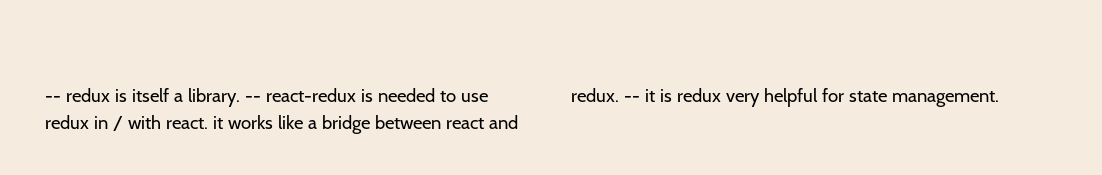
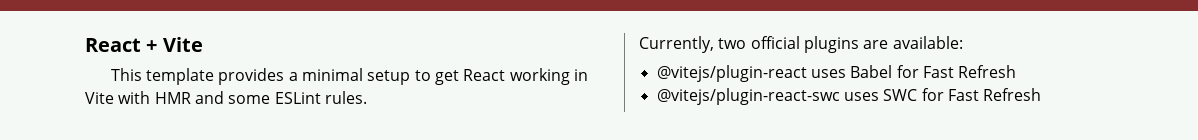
[45,88,488,107] [45,115,518,134] [571,88,999,107] -- redux is itself a library. -- react-redux is needed to use redux in / with react. it works like a bridge between react and redux. -- it is redux very helpful for state management. -> [85,37,203,52] [110,68,588,85] [85,91,367,104] [639,36,963,53] [656,65,1017,82] [656,88,1042,105] React + Vite // This template provides a minimal setup to get React working in Vite with HMR and some ESLint rules. // Currently, two official plugins are available: // @vitejs/plugin-react uses Babel for Fast Refresh // @vitejs/plugin-react-swc uses SWC for Fast Refresh

